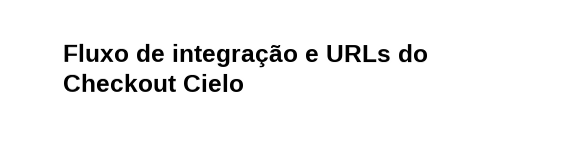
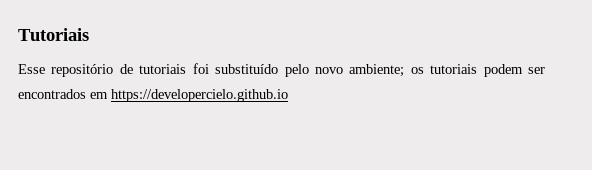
[63,43,429,69] [62,73,245,92] Fluxo de integração e URLs do Checkout Cielo -> [18,28,89,41] [18,63,546,77] [18,89,288,102] Tutoriais // Esse repositório de tutoriais foi substituído pelo novo ambiente; os tutoriais podem ser encontrados em https://developercielo.github.io

